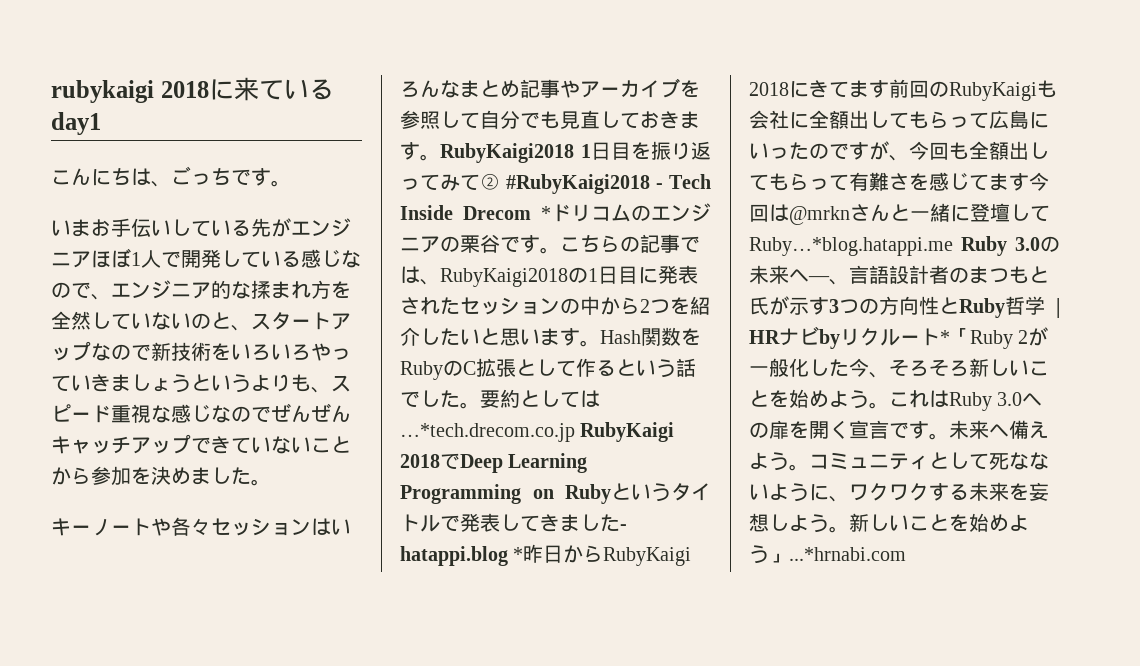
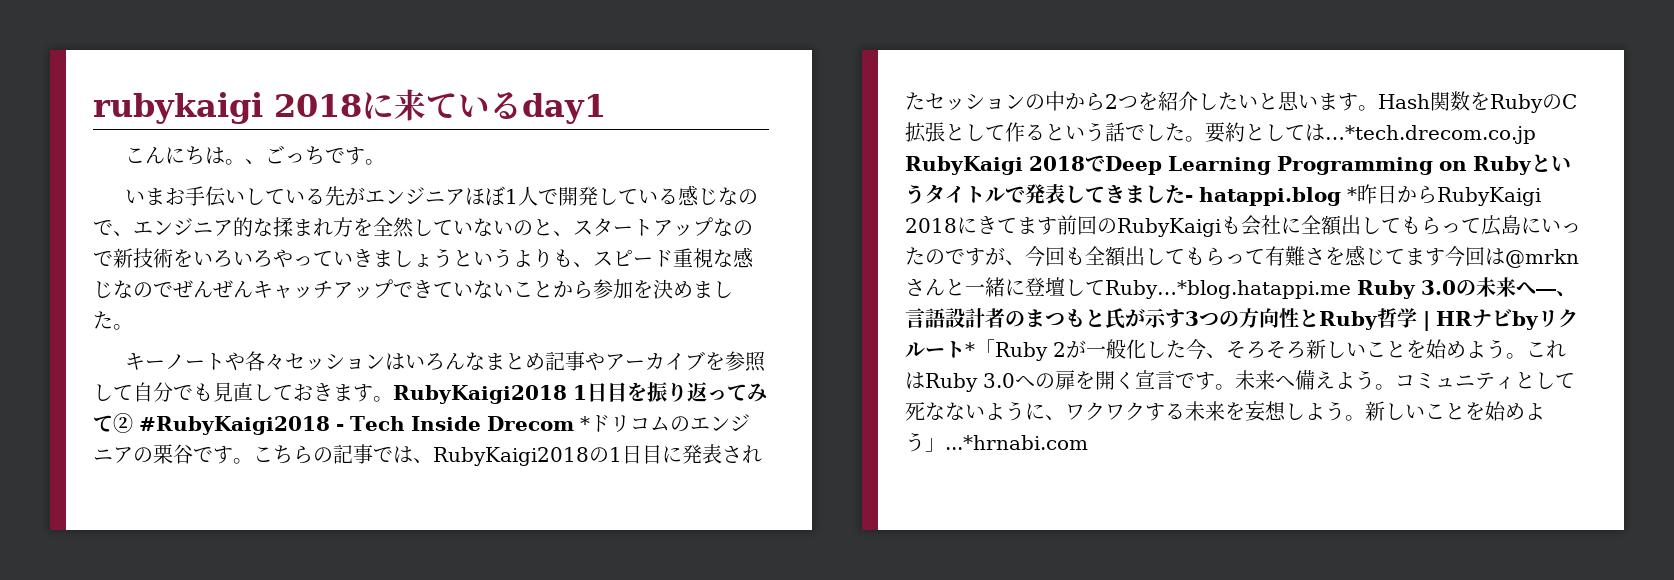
(151, 177) none -> [225,159,246,165] 。

